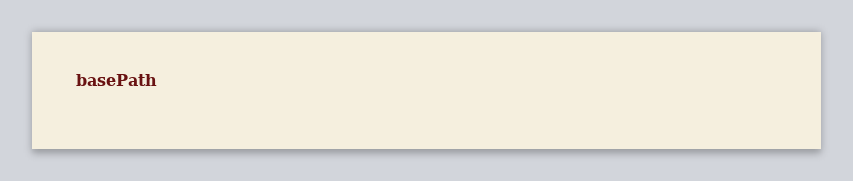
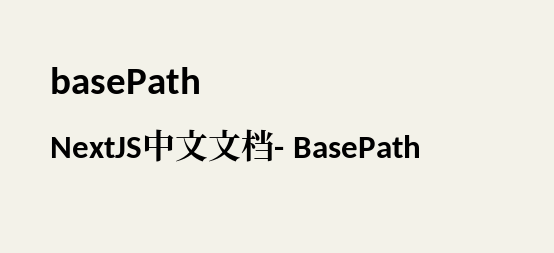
(157, 80) none -> [50,129,421,162] // NextJS中文文档- BasePath

